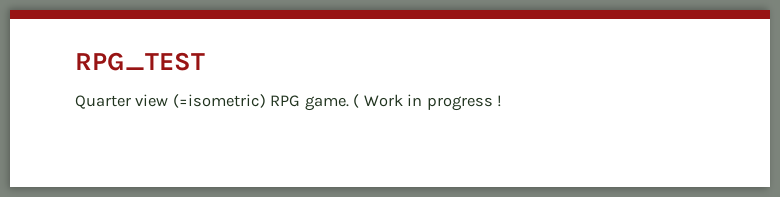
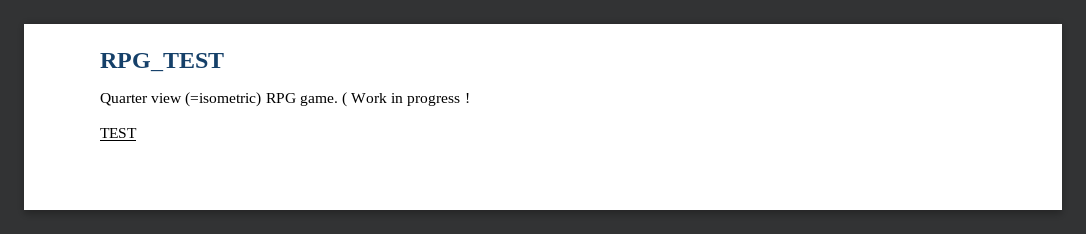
(503, 101) none -> [100,128,137,138] // TEST

